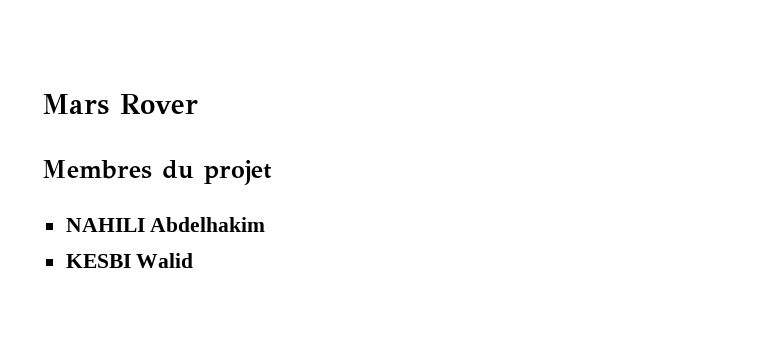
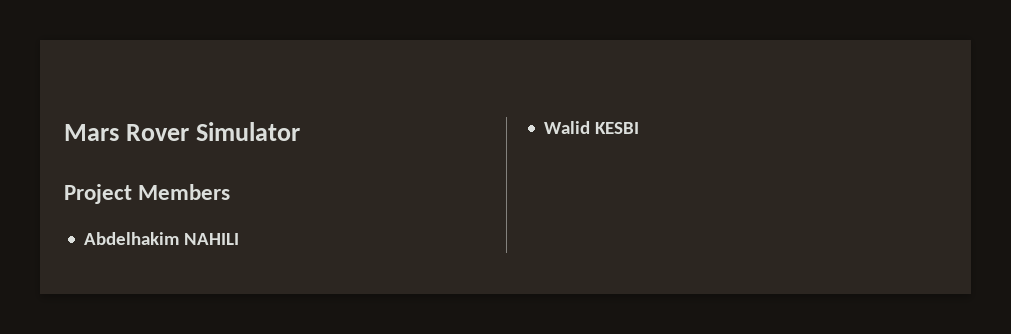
[42,160,272,185] [65,217,266,232] [65,253,194,268] // Membres du projet // NAHILI Abdelhakim // KESBI Walid -> [196,122,301,141] [64,184,231,204] [84,232,240,245] [544,121,640,134] Simulator // Project Members // Abdelhakim NAHILI // Walid KESBI

